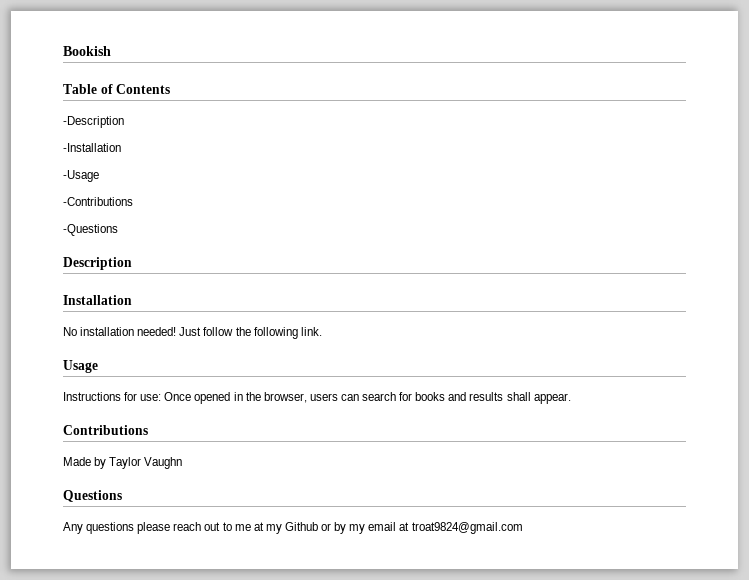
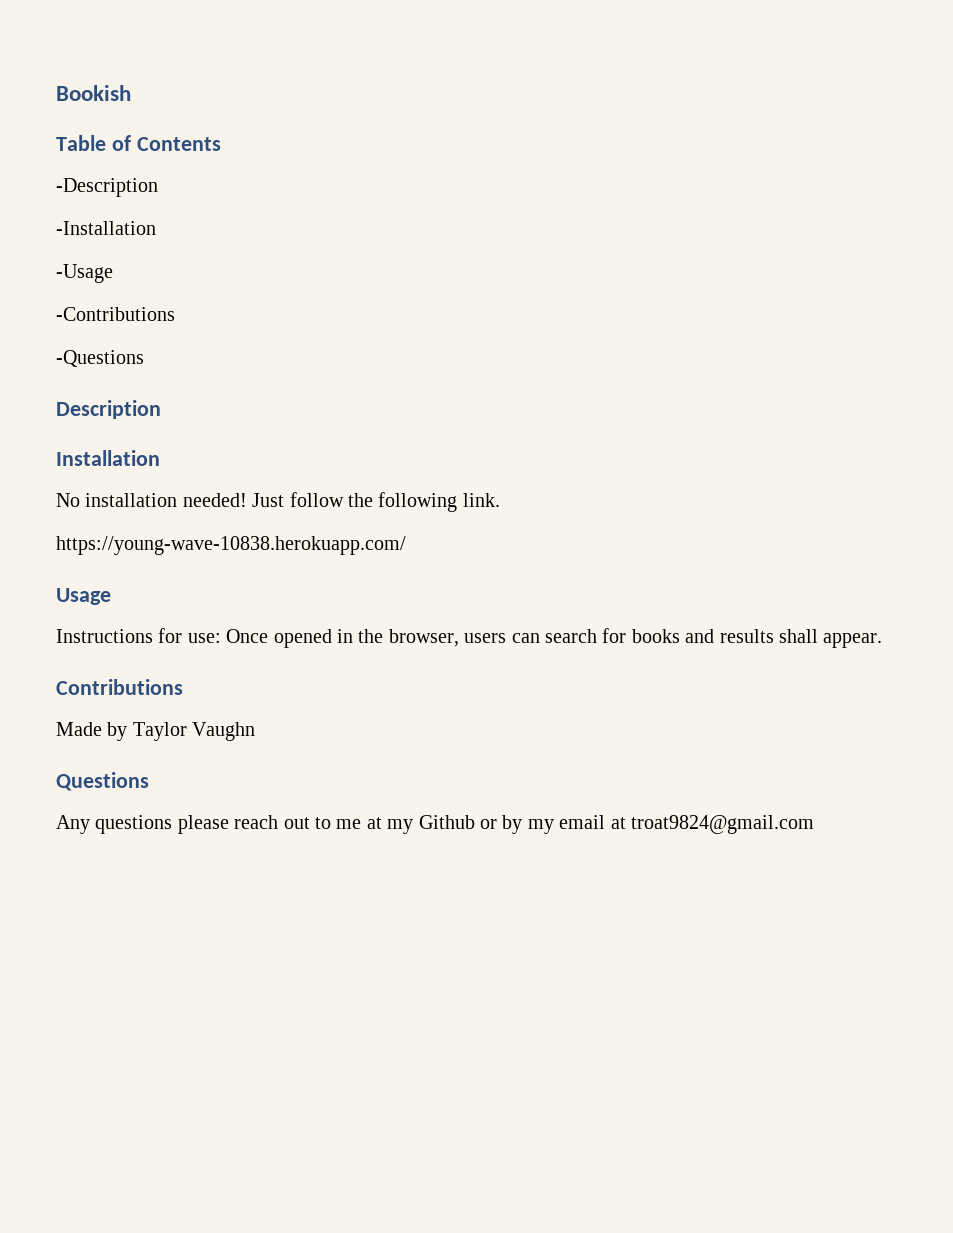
(322, 331) none -> [56,536,406,555] // https://young-wave-10838.herokuapp.com/

